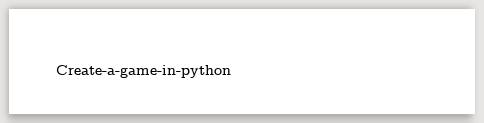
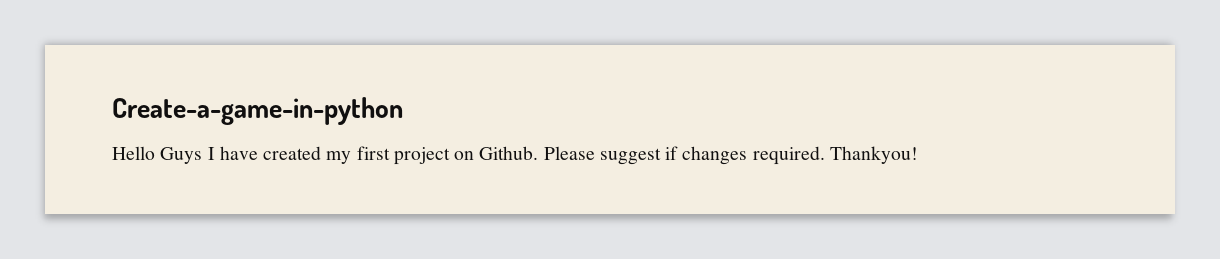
(231, 71) none -> [112,146,918,165] // Hello Guys I have created my first project on Github. Please suggest if changes required. Thankyou!

